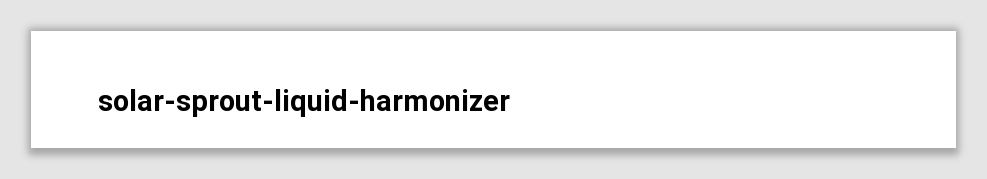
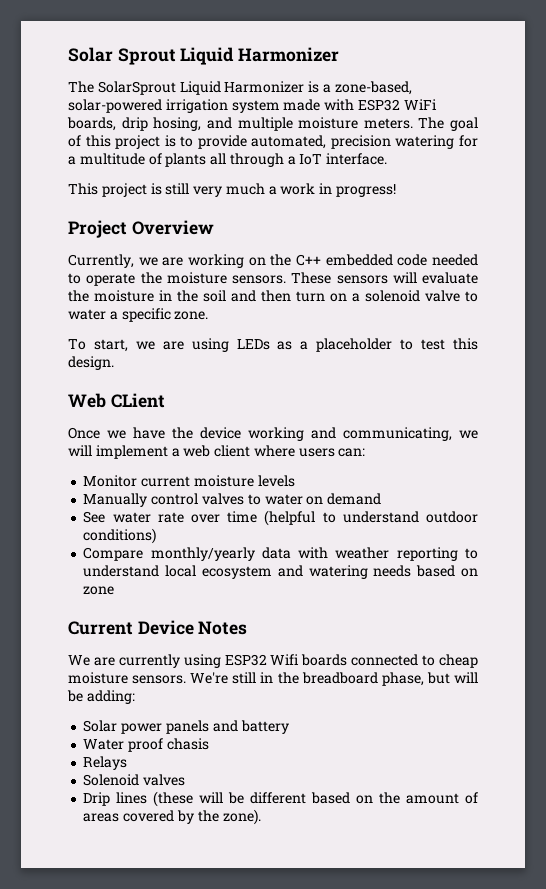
[98,89,510,117] solar-sprout-liquid-harmonizer -> [68,47,340,65] [68,81,412,95] [68,99,437,113] [67,117,478,131] [68,135,478,149] [68,153,388,167] [68,183,397,197] [68,220,214,238] [68,254,478,268] [68,272,478,286] [68,290,478,302] [68,308,209,322] [68,338,478,352] [68,356,114,370] [68,393,165,408] [68,427,478,441] [68,445,366,459] [83,475,295,487] [83,493,382,507] [83,510,478,526] [83,528,157,544] [83,547,478,561] [83,565,479,579] [83,586,115,595] [68,620,248,635] [68,654,479,668] [68,672,478,686] [67,690,135,704] [83,720,289,734] [83,738,209,752] [83,756,128,770] [83,774,186,786] [83,791,478,807] [83,809,261,825] Solar Sprout Liquid Harmonizer // The SolarSprout Liquid Harmonizer is a zone-based, solar-powered irrigation system made with ESP32 WiFi boards, drip hosing, and multiple moisture meters. The goal of this project is to provide automated, precision watering for a multitude of plants all through a IoT interface. // This project is still very much a work in progress! // Project Overview // Currently, we are working on the C++ embedded code needed to operate the moisture sensors. These sensors will evaluate the moisture in the soil and then turn on a solenoid valve to water a specific zone. // To start, we are using LEDs as a placeholder to test this design. // Web CLient // Once we have the device working and communicating, we will implement a web client where users can: // Monitor current moisture levels // Manually control valves to water on demand // See water rate over time (helpful to understand outdoor conditions) // Compare monthly/yearly data with weather reporting to understand local ecosystem and watering needs based on zone // Current Device Notes // We are currently using ESP32 Wifi boards connected to cheap moisture sensors. We're still in the breadboard phase, but will be adding: // Solar power panels and battery // Water proof chasis // Relays // Solenoid valves // Drip lines (these will be different based on the amount of areas covered by the zone).

